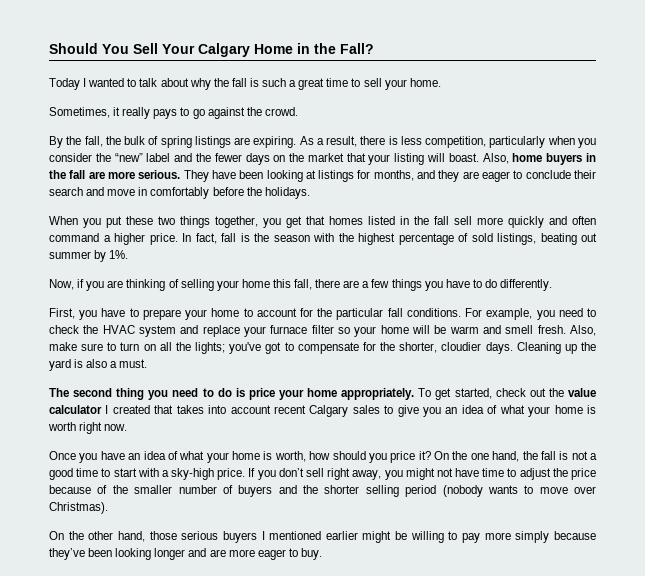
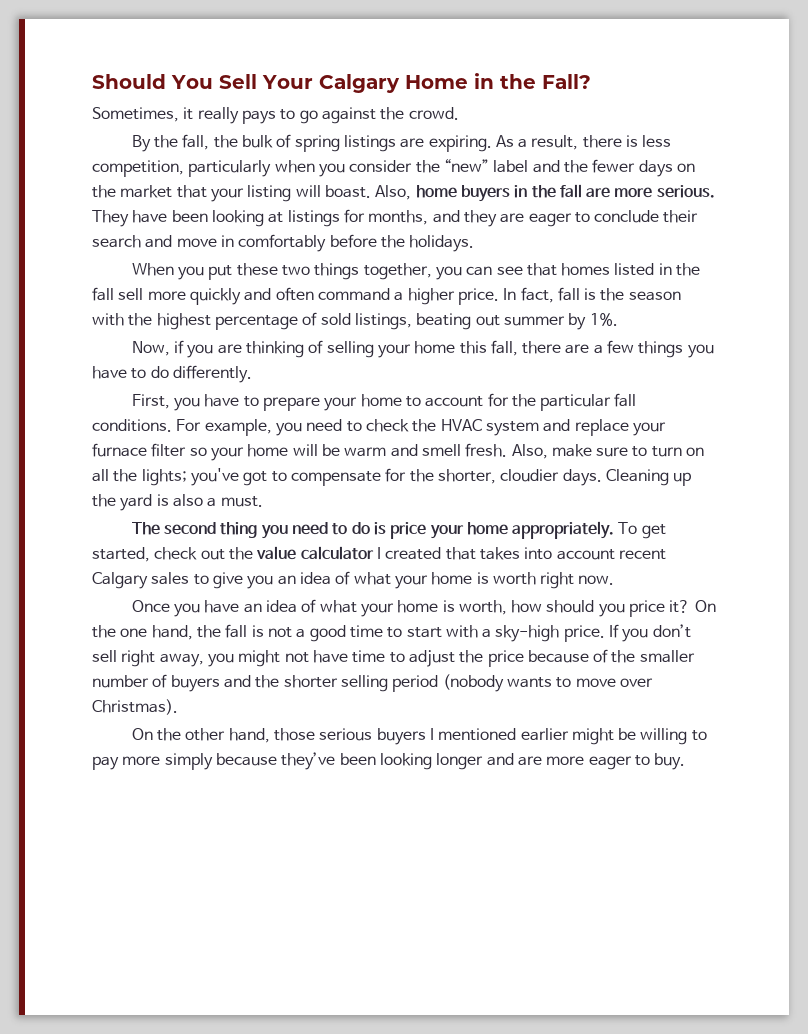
[49,78,441,90] // Today I wanted to talk about why the fall is such a great time to sell your home. -> (591, 81) none
[286,216,302,228] get -> [466,266,523,276] can see

